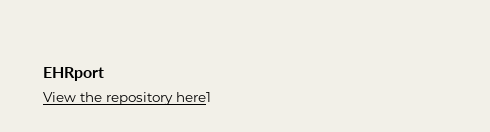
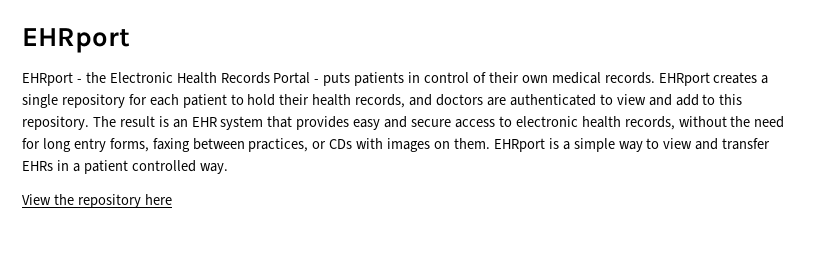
[43,67,104,81] EHRport -> [22,28,130,53] [22,72,769,86] [22,94,743,108] [22,116,785,130] [22,138,771,152] [22,160,228,174] EHRport // EHRport - the Electronic Health Records Portal - puts patients in control of their own medical records. EHRport creates a single repository for each patient to hold their health records, and doctors are authenticated to view and add to this repository. The result is an EHR system that provides easy and secure access to electronic health records, without the need for long entry forms, faxing between practices, or CDs with images on them. EHRport is a simple way to view and transfer EHRs in a patient controlled way.
[176,92,211,102] here1 -> [144,194,172,205] here

